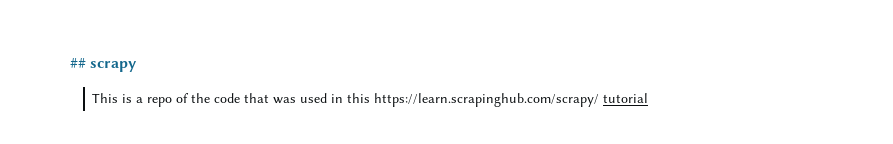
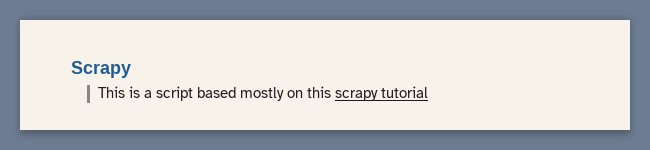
[70,58,138,72] ## scrapy -> [71,61,131,78] Scrapy
[147,93,600,107] repo of the code that was used in this https://learn.scrapinghub.com/scrapy/ -> [155,86,378,101] script based mostly on this scrapy

